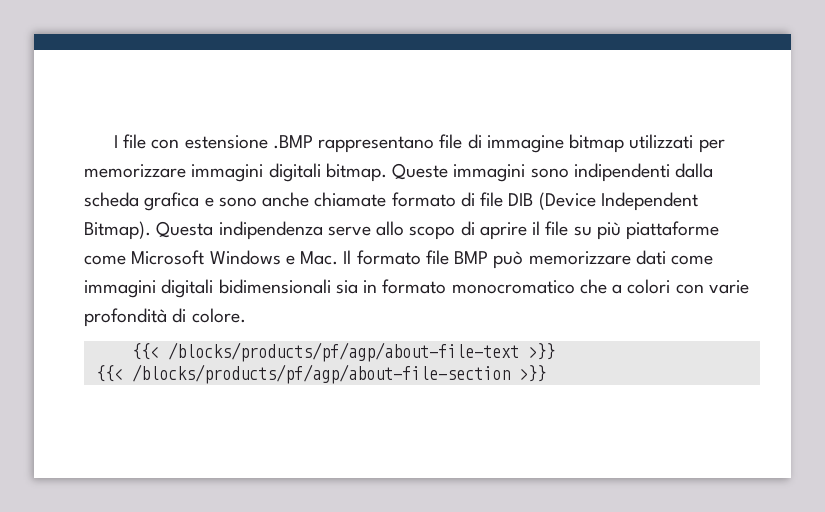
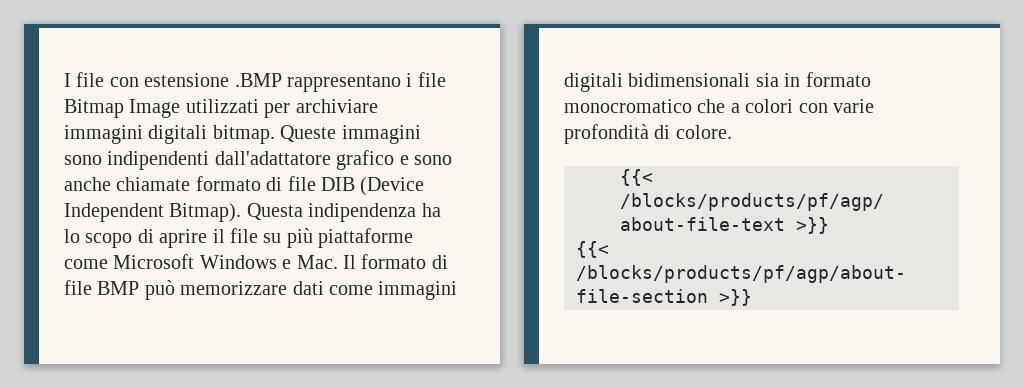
[439,134,625,153] file di immagine bitmap -> [406,72,446,87] [64,99,181,118] i file Bitmap Image
[84,164,186,178] memorizzare -> [295,99,378,113] archiviare
[675,163,714,178] [84,192,200,211] dalla scheda grafica -> [214,150,395,170] dall'adattatore grafico
[327,221,405,236] serve allo -> [421,203,441,217] [64,229,80,243] ha lo
(421, 257) none -> [431,255,448,269] di

